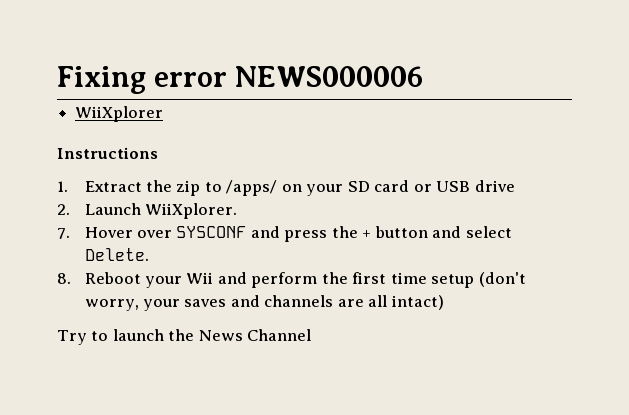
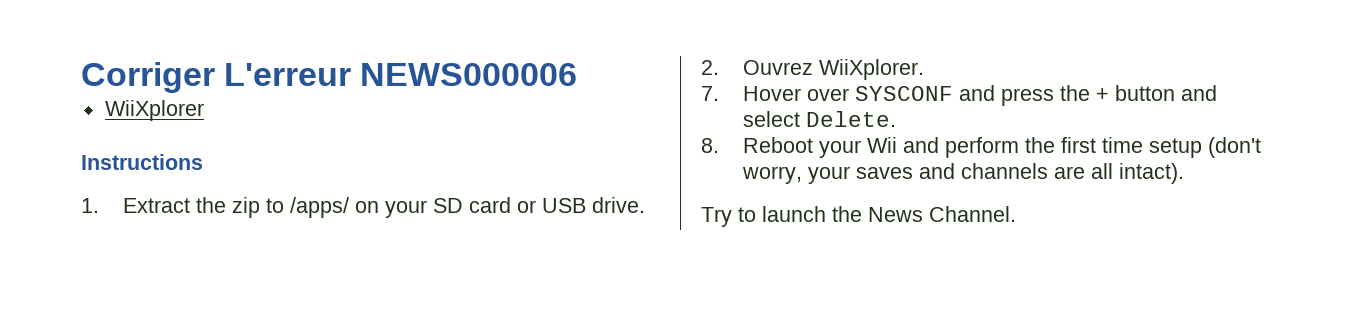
[57,66,228,94] Fixing error -> [81,62,352,93] Corriger L'erreur
[474,180,515,192] drive -> [591,197,645,213] drive.
[84,203,141,215] Launch -> [742,60,813,75] Ouvrez
[391,295,444,310] intact) -> [1118,163,1184,184] intact).
[247,329,312,341] Channel -> [929,206,1016,222] Channel.

